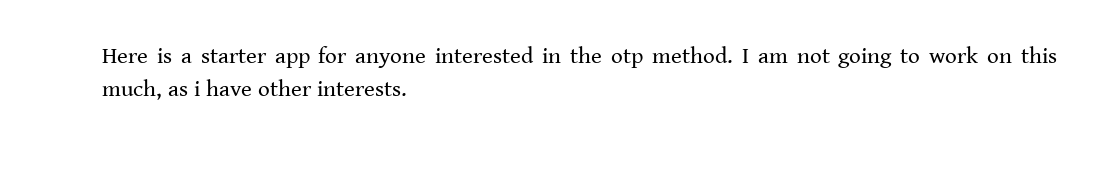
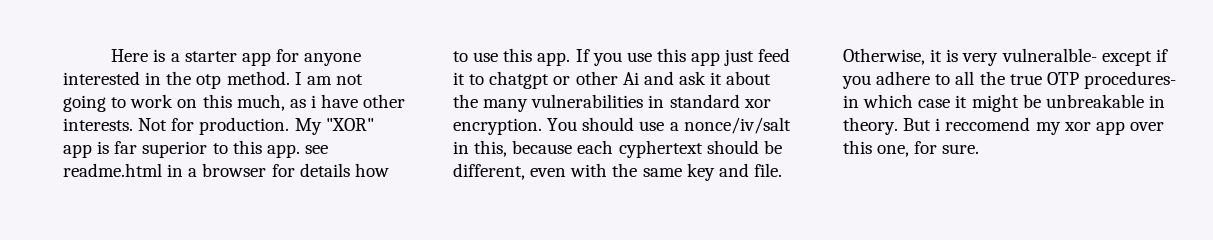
(408, 88) none -> [138,117,374,135] [63,140,328,158] [63,163,389,177] [453,48,791,66] [453,71,772,89] [453,94,771,112] [453,117,791,135] [453,140,782,158] [453,163,782,181] [843,48,1168,66] [842,71,1176,89] [843,94,1165,112] [843,117,1164,135] [843,140,980,157] Not for production. My "XOR" app is far superior to this app. see readme.html in a browser for details how to use this app. If you use this app just feed it to chatgpt or other Ai and ask it about the many vulnerabilities in standard xor encryption. You should use a nonce/iv/salt in this, because each cyphertext should be different, even with the same key and file. Otherwise, it is very vulneralble- except if you adhere to all the true OTP procedures- in which case it might be unbreakable in theory. But i reccomend my xor app over this one, for sure.

